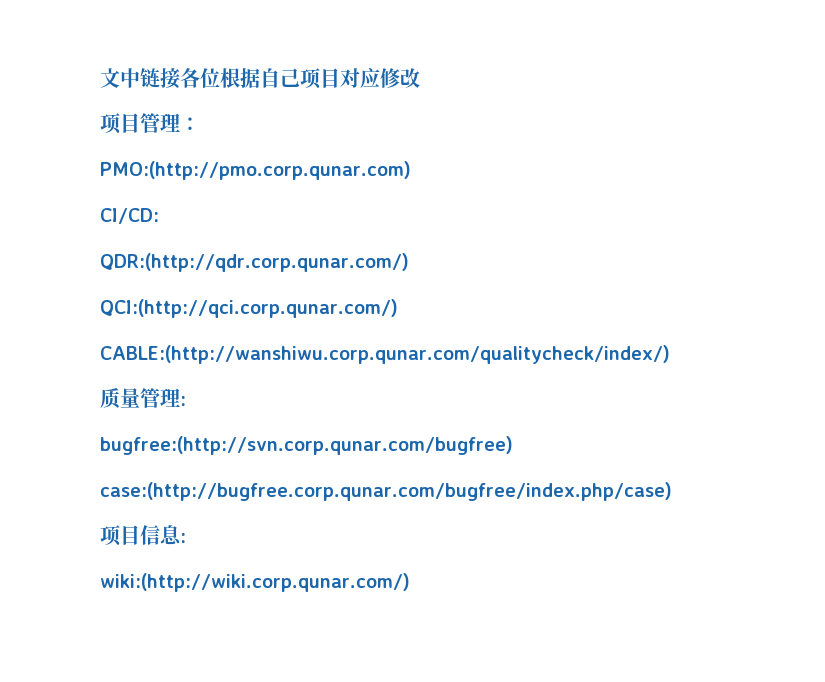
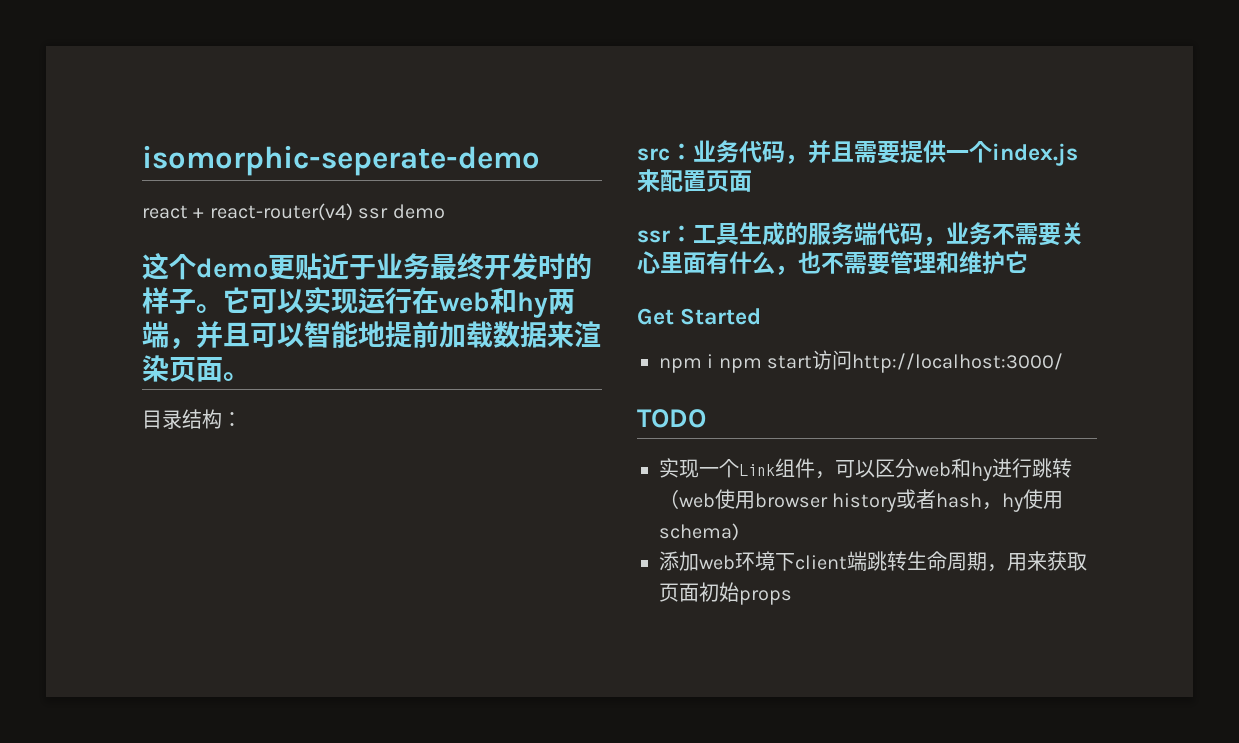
[100,68,420,89] [100,113,200,134] [100,161,411,180] [100,208,159,224] [100,253,409,272] [100,299,398,318] [100,345,670,364] [100,388,186,408] [100,436,513,455] [100,482,672,501] [100,525,186,546] [100,573,410,592] 文中链接各位根据自己项目对应修改 // 项目管理： // PMO:(http://pmo.corp.qunar.com) // CI/CD: // QDR:(http://qdr.corp.qunar.com/) // QCI:(http://qci.corp.qunar.com/) // CABLE:(http://wanshiwu.corp.qunar.com/qualitycheck/index/) // 质量管理: // bugfree:(http://svn.corp.qunar.com/bugfree) // case:(http://bugfree.corp.qunar.com/bugfree/index.php/case) // 项目信息: // wiki:(http://wiki.corp.qunar.com/) -> [142,145,540,176] [142,203,445,221] [142,253,592,280] [142,287,575,318] [142,321,601,349] [142,355,250,382] [142,409,242,429] [637,140,1078,166] [637,169,752,192] [637,222,1084,246] [637,251,1028,275] [637,308,762,325] [659,350,1064,373] [637,409,706,428] [659,458,1072,481] [659,489,1064,512] [659,523,739,541] [659,551,1087,572] [659,582,792,605] isomorphic-seperate-demo // react + react-router(v4) ssr demo // 这个demo更贴近于业务最终开发时的样子。它可以实现运行在web和hy两端，并且可以智能地提前加载数据来渲染页面。 // 目录结构： // src：业务代码，并且需要提供一个index.js来配置页面 // ssr：工具生成的服务端代码，业务不需要关心里面有什么，也不需要管理和维护它 // Get Started // npm i npm start访问http://localhost:3000/ // TODO // 实现一个Link组件，可以区分web和hy进行跳转（web使用browser history或者hash，hy使用schema) // 添加web环境下client端跳转生命周期，用来获取页面初始props

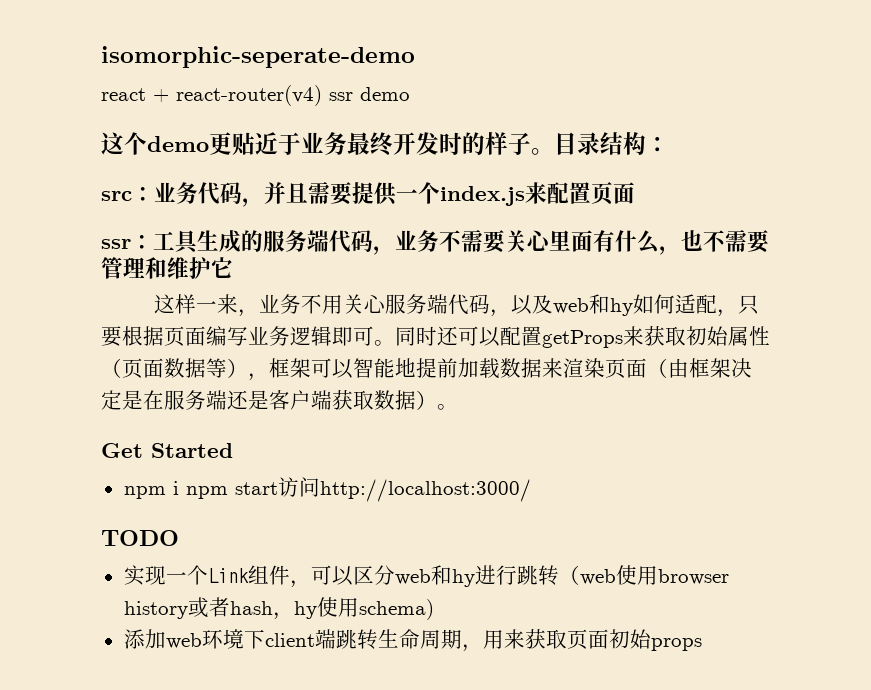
[223,287,575,318] [142,321,601,349] [142,355,250,382] 它可以实现运行在web和hy两端，并且可以智能地提前加载数据来渲染页面。 // -> (554, 151) none
(1028, 262) none -> [153,294,759,317] [101,326,770,348] [101,358,752,381] [101,390,458,410] // 这样一来，业务不用关心服务端代码，以及web和hy如何适配，只要根据页面编写业务逻辑即可。同时还可以配置getProps来获取初始属性（页面数据等），框架可以智能地提前加载数据来渲染页面（由框架决定是在服务端还是客户端获取数据）。

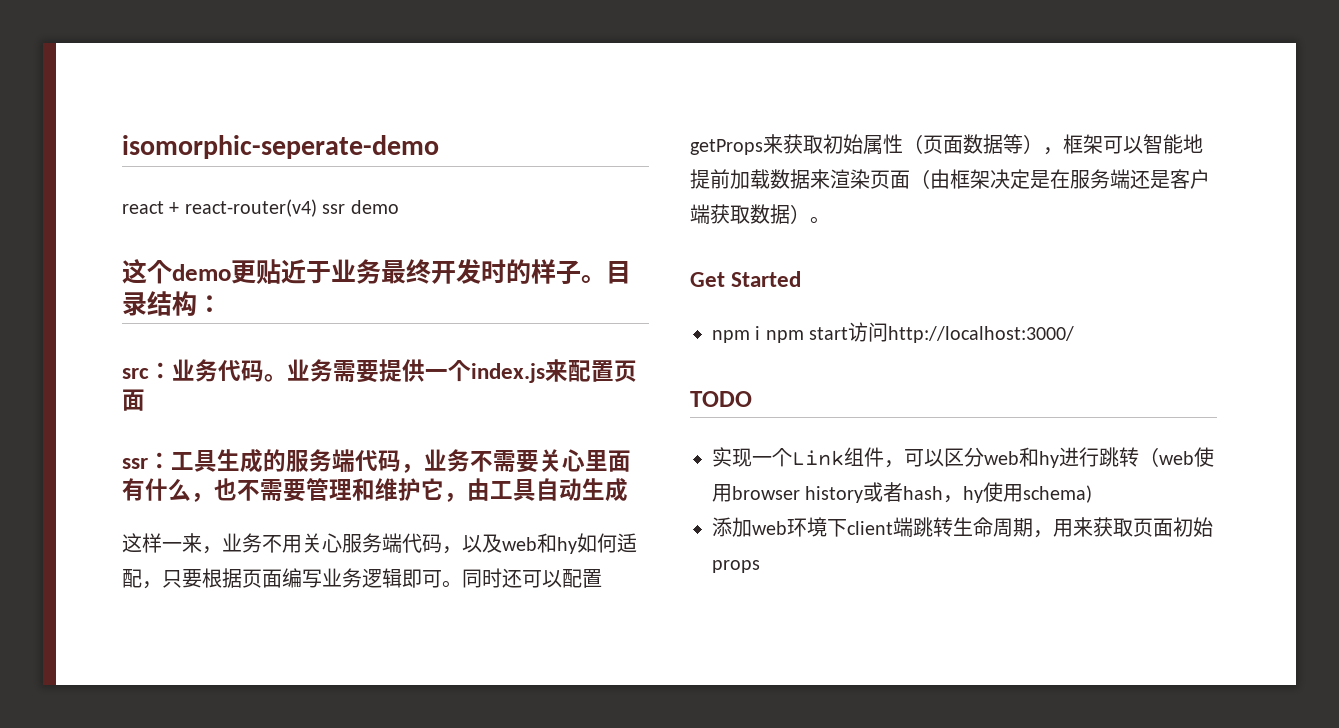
[242,182,308,207] ，并且 -> [264,359,333,382] 。业务
(233, 267) none -> [444,478,628,502] ，由工具自动生成

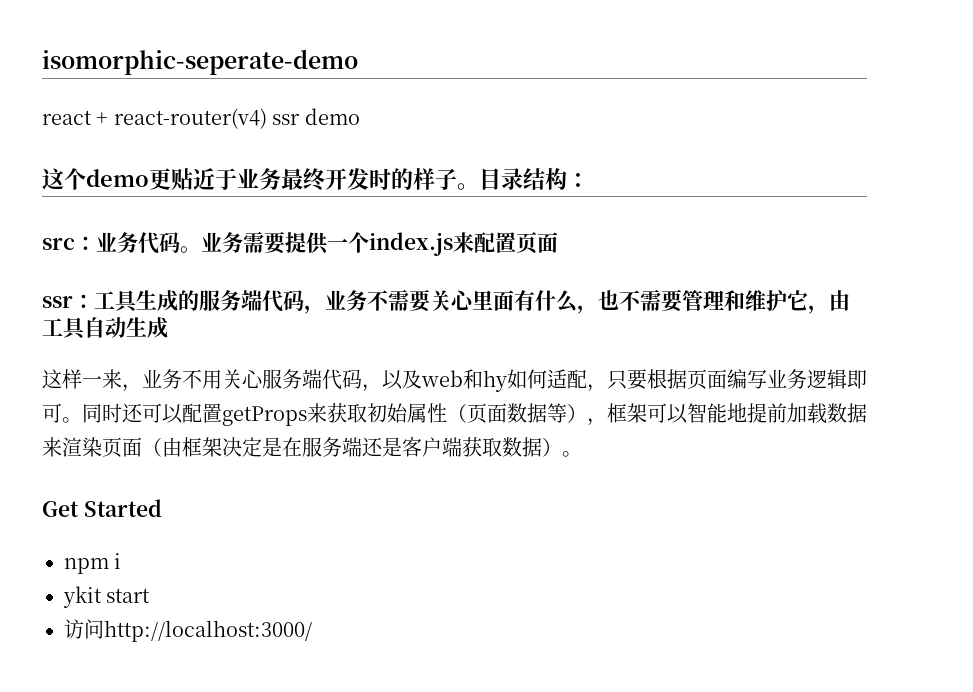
[765,330,804,343] npm -> [63,586,102,608] // ykit
(849, 333) none -> (151, 595) //
[690,391,752,407] [712,447,1214,468] [712,482,1093,503] [712,517,1213,538] [712,560,760,573] // TODO // 实现一个Link组件，可以区分web和hy进行跳转（web使用browser history或者hash，hy使用schema) // 添加web环境下client端跳转生命周期，用来获取页面初始props -> (312, 631) none

